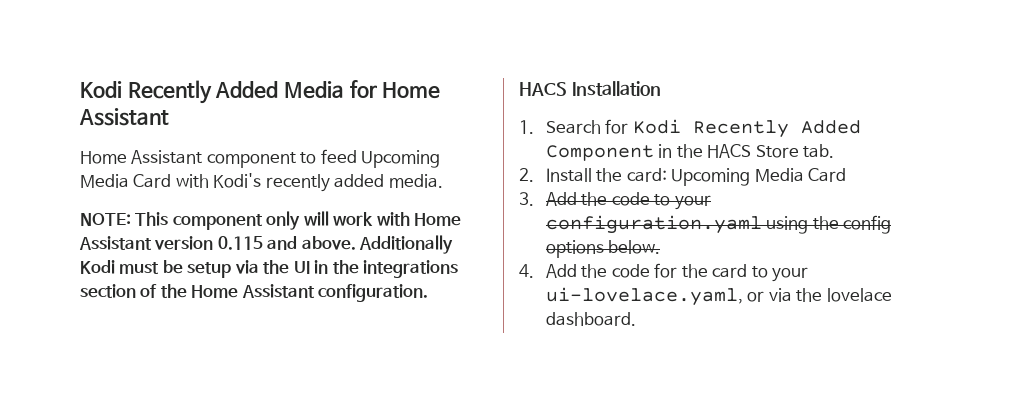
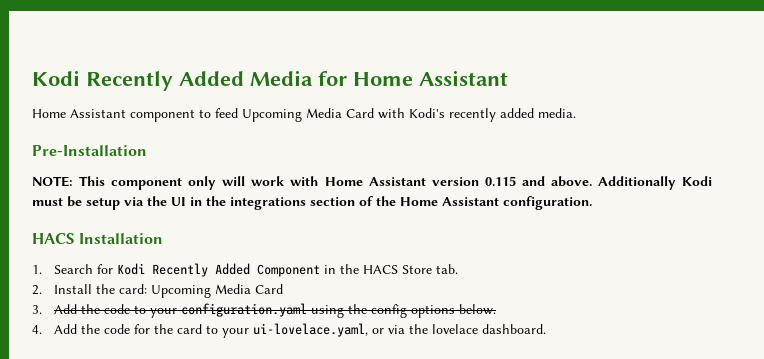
(443, 181) none -> [32,145,147,156] // Pre-Installation

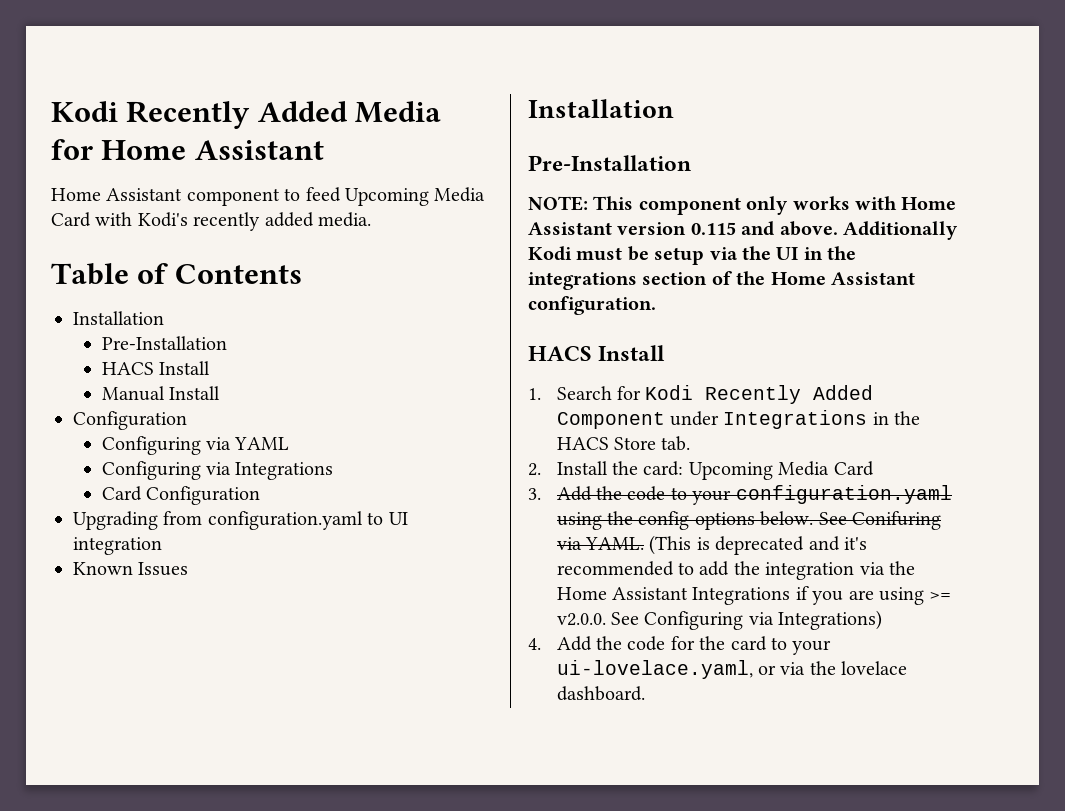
(576, 113) none -> [51,263,302,285] [73,311,164,325] [101,336,227,350] [101,361,210,375] [101,386,220,401] [73,411,187,430] [101,436,290,455] [101,461,334,480] [101,486,260,505] [73,511,408,530] [73,537,162,555] [73,562,189,576] [528,99,674,118] // Table of Contents // Installation // Pre-Installation // HACS Install // Manual Install // Configuration // Configuring via YAML // Configuring via Integrations // Card Configuration // Upgrading from configuration.yaml to UI integration // Known Issues // Installation
[222,176,286,186] will work -> [792,196,850,210] works
[79,233,164,244] Installation -> [598,345,666,361] Install
(320, 270) none -> [669,410,868,429] under Integrations
(496, 309) none -> [818,511,941,530] [556,535,867,555] [556,561,915,580] [556,586,952,605] [556,610,883,630] See Conifuring via YAML. (This is deprecated and it's recommended to add the integration via the Home Assistant Integrations if you are using >= v2.0.0. See Configuring via Integrations)

